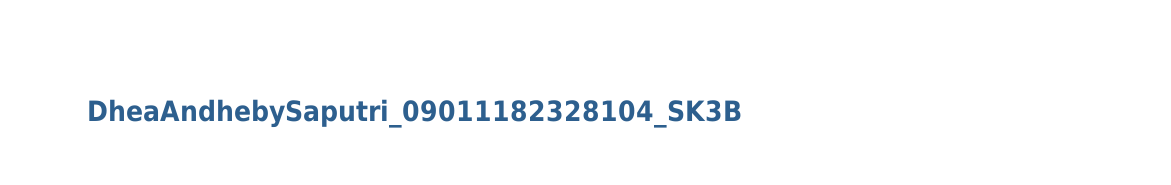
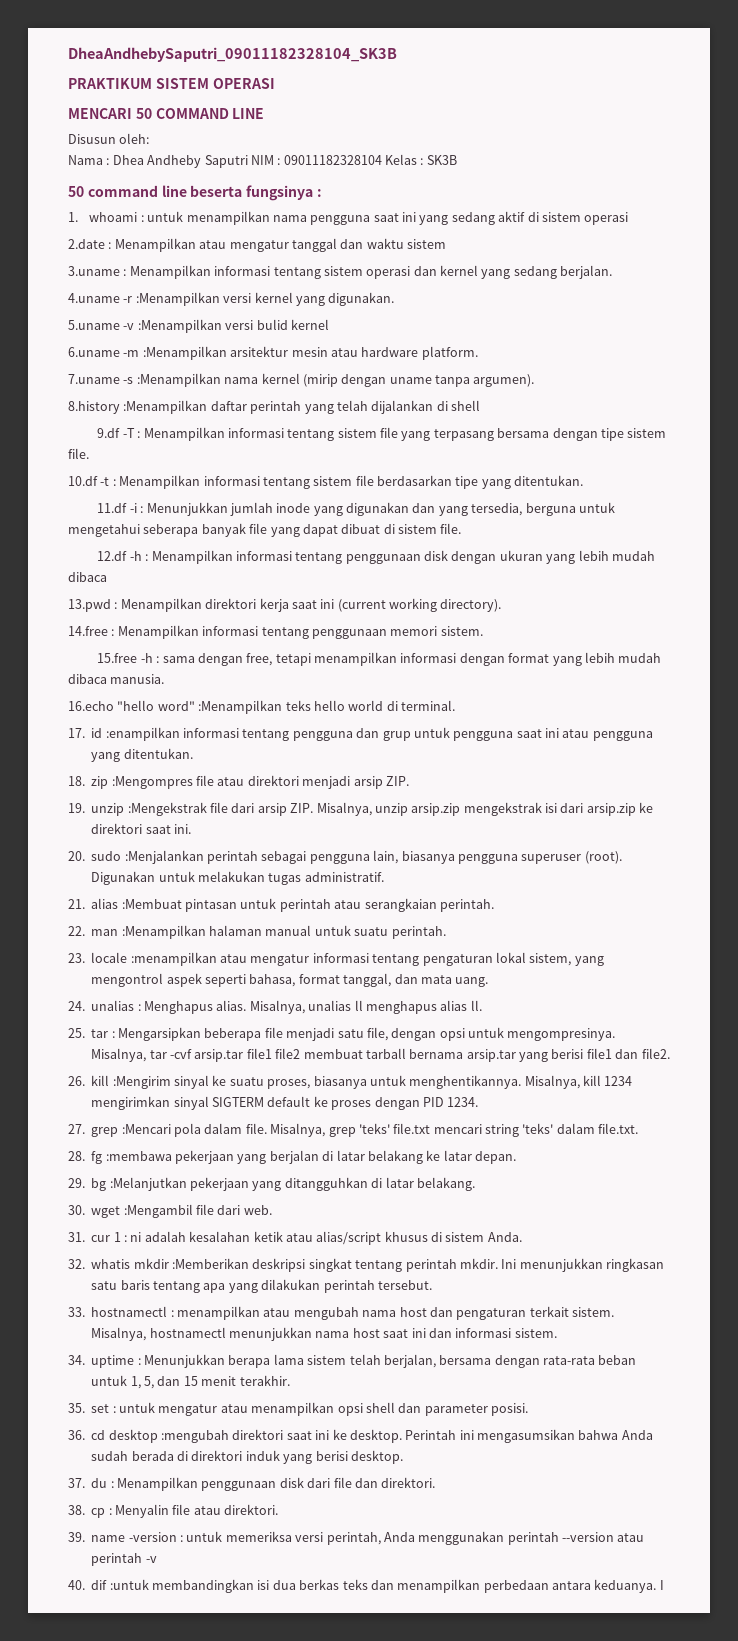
(742, 113) none -> [68,78,275,89] [68,108,265,119] [68,133,150,144] [68,154,457,168] [68,185,322,201] [68,211,629,225] [68,238,446,252] [68,265,613,279] [68,292,395,306] [68,319,329,333] [68,346,478,360] [68,373,535,387] [68,400,480,414] [97,427,667,441] [68,448,89,459] [68,475,584,489] [97,502,615,516] [68,523,462,537] [97,550,655,564] [68,572,107,582] [68,598,502,612] [68,625,483,639] [97,652,662,666] [68,674,165,684] [68,700,455,714] [68,727,653,741] [91,748,193,762] [68,775,409,789] [68,802,654,816] [91,823,191,834] [68,850,622,864] [91,871,384,885] [68,898,494,912] [68,925,446,939] [68,952,604,966] [91,973,489,987] [68,1000,482,1014] [68,1027,616,1041] [91,1048,670,1062] [68,1075,633,1089] [91,1096,479,1110] [68,1123,639,1137] [68,1150,516,1164] [68,1177,475,1191] [68,1204,272,1218] [68,1231,522,1245] [68,1258,664,1272] [91,1279,432,1293] [68,1306,614,1320] [91,1327,557,1341] [68,1354,637,1368] [91,1375,290,1389] [68,1402,528,1416] [68,1429,653,1443] [91,1450,403,1464] [68,1477,436,1491] [68,1504,279,1518] [68,1531,645,1545] [91,1553,157,1566] [68,1579,664,1593] // PRAKTIKUM SISTEM OPERASI // MENCARI 50 COMMAND LINE // Disusun oleh: // Nama : Dhea Andheby Saputri NIM : 09011182328104 Kelas : SK3B // 50 command line beserta fungsinya : // 1. whoami : untuk menampilkan nama pengguna saat ini yang sedang aktif di sistem operasi // 2.date : Menampilkan atau mengatur tanggal dan waktu sistem // 3.uname : Menampilkan informasi tentang sistem operasi dan kernel yang sedang berjalan. // 4.uname -r :Menampilkan versi kernel yang digunakan. // 5.uname -v :Menampilkan versi bulid kernel // 6.uname -m :Menampilkan arsitektur mesin atau hardware platform. // 7.uname -s :Menampilkan nama kernel (mirip dengan uname tanpa argumen). // 8.history :Menampilkan daftar perintah yang telah dijalankan di shell // 9.df -T : Menampilkan informasi tentang sistem file yang terpasang bersama dengan tipe sistem file. // 10.df -t : Menampilkan informasi tentang sistem file berdasarkan tipe yang ditentukan. // 11.df -i : Menunjukkan jumlah inode yang digunakan dan yang tersedia, berguna untuk mengetahui seberapa banyak file yang dapat dibuat di sistem file. // 12.df -h : Menampilkan informasi tentang penggunaan disk dengan ukuran yang lebih mudah dibaca // 13.pwd : Menampilkan direktori kerja saat ini (current working directory). // 14.free : Menampilkan informasi tentang penggunaan memori sistem. // 15.free -h : sama dengan free, tetapi menampilkan informasi dengan format yang lebih mudah dibaca manusia. // 16.echo "hello word" :Menampilkan teks hello world di terminal. // 17. id :enampilkan informasi tentang pengguna dan grup untuk pengguna saat ini atau pengguna yang ditentukan. // 18. zip :Mengompres file atau direktori menjadi arsip ZIP. // 19. unzip :Mengekstrak file dari arsip ZIP. Misalnya, unzip arsip.zip mengekstrak isi dari arsip.zip ke direktori saat ini. // 20. sudo :Menjalankan perintah sebagai pengguna lain, biasanya pengguna superuser (root). Digunakan untuk melakukan tugas administratif. // 21. alias :Membuat pintasan untuk perintah atau serangkaian perintah. // 22. man :Menampilkan halaman manual untuk suatu perintah. // 23. locale :menampilkan atau mengatur informasi tentang pengaturan lokal sistem, yang mengontrol aspek seperti bahasa, format tanggal, dan mata uang. // 24. unalias : Menghapus alias. Misalnya, unalias ll menghapus alias ll. // 25. tar : Mengarsipkan beberapa file menjadi satu file, dengan opsi untuk mengompresinya. Misalnya, tar -cvf arsip.tar file1 file2 membuat tarball bernama arsip.tar yang berisi file1 dan file2. // 26. kill :Mengirim sinyal ke suatu proses, biasanya untuk menghentikannya. Misalnya, kill 1234 mengirimkan sinyal SIGTERM default ke proses dengan PID 1234. // 27. grep :Mencari pola dalam file. Misalnya, grep 'teks' file.txt mencari string 'teks' dalam file.txt. // 28. fg :membawa pekerjaan yang berjalan di latar belakang ke latar depan. // 29. bg :Melanjutkan pekerjaan yang ditangguhkan di latar belakang. // 30. wget :Mengambil file dari web. // 31. cur 1 : ni adalah kesalahan ketik atau alias/script khusus di sistem Anda. // 32. whatis mkdir :Memberikan deskripsi singkat tentang perintah mkdir. Ini menunjukkan ringkasan satu baris tentang apa yang dilakukan perintah tersebut. // 33. hostnamectl : menampilkan atau mengubah nama host dan pengaturan terkait sistem. Misalnya, hostnamectl menunjukkan nama host saat ini dan informasi sistem. // 34. uptime : Menunjukkan berapa lama sistem telah berjalan, bersama dengan rata-rata beban untuk 1, 5, dan 15 menit terakhir. // 35. set : untuk mengatur atau menampilkan opsi shell dan parameter posisi. // 36. cd desktop :mengubah direktori saat ini ke desktop. Perintah ini mengasumsikan bahwa Anda sudah berada di direktori induk yang berisi desktop. // 37. du : Menampilkan penggunaan disk dari file dan direktori. // 38. cp : Menyalin file atau direktori. // 39. name -version : untuk memeriksa versi perintah, Anda menggunakan perintah --version atau perintah -v // 40. dif :untuk membandingkan isi dua berkas teks dan menampilkan perbedaan antara keduanya. I

